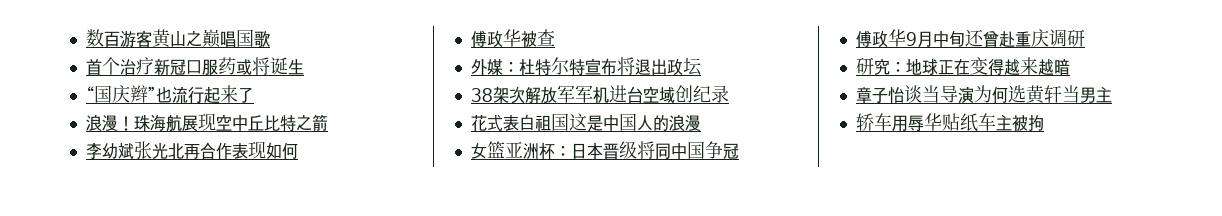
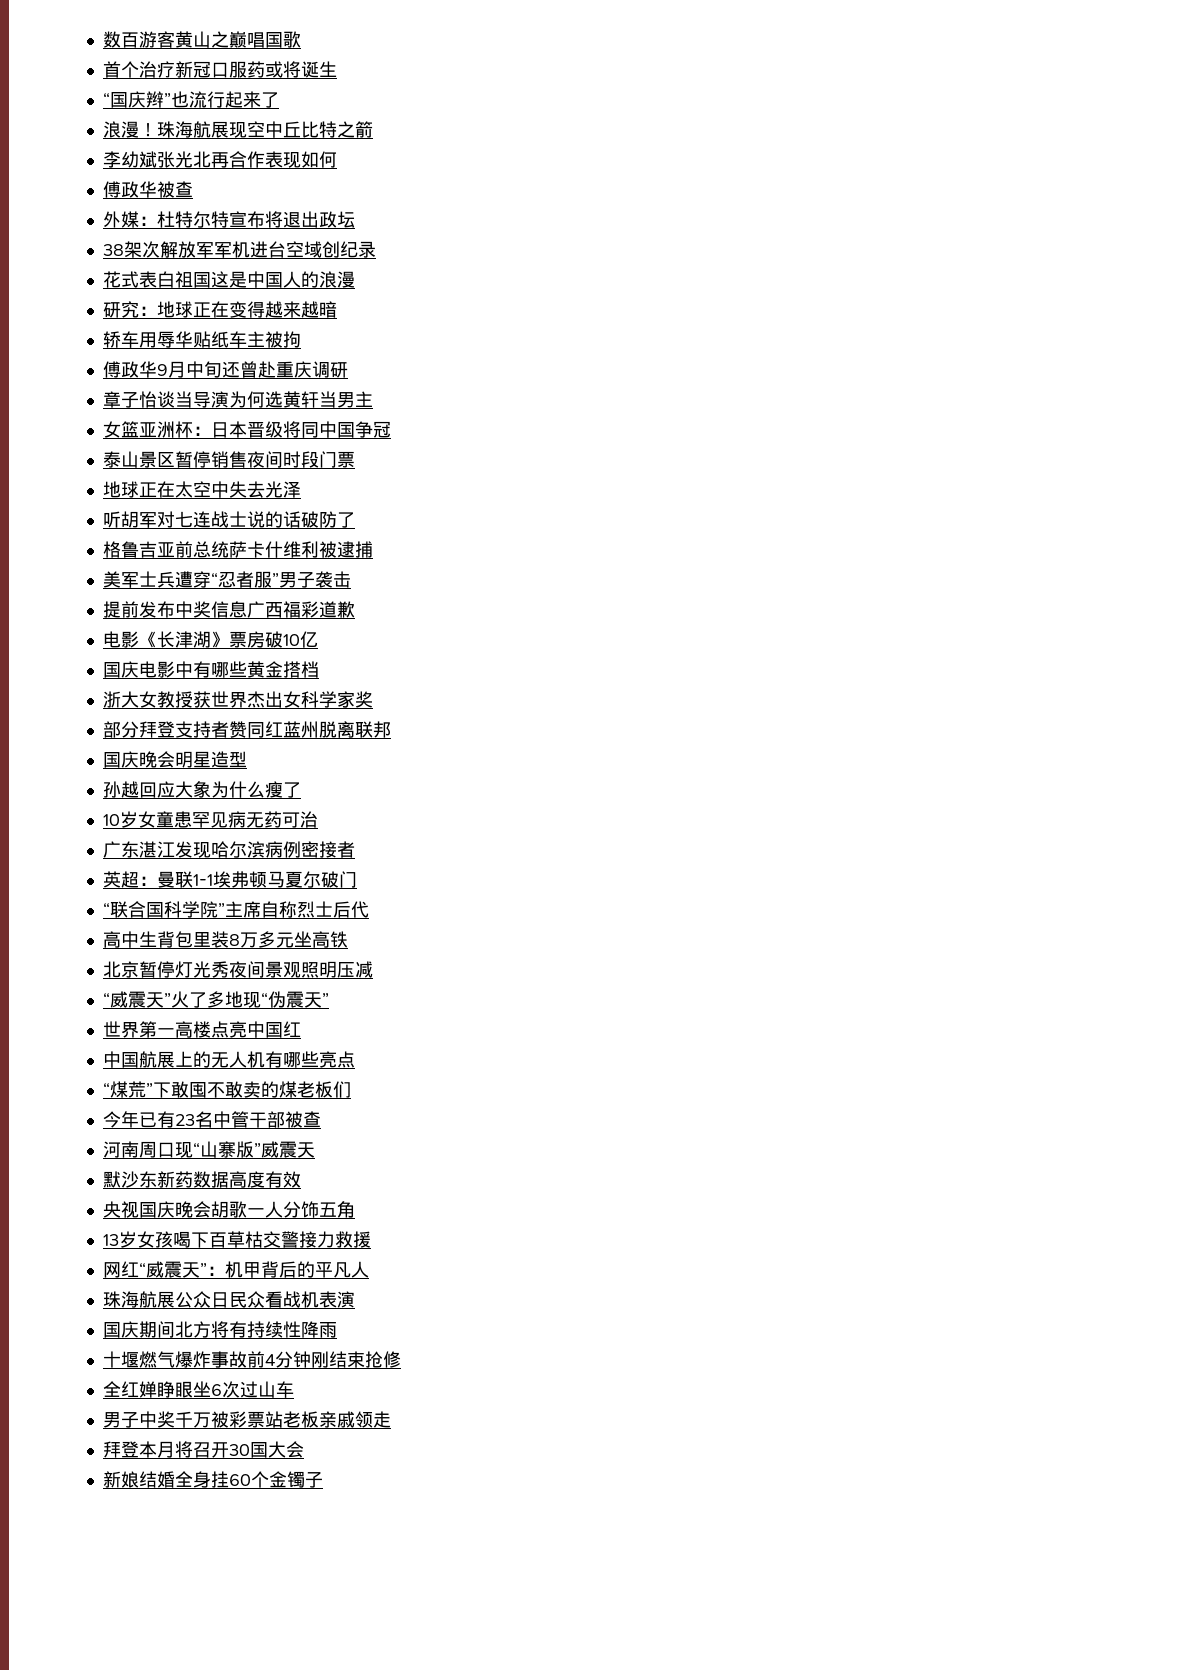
(701, 123) none -> [102,301,337,318] [102,331,301,348] [102,361,348,378] [102,391,373,408] // 研究：地球正在变得越来越暗 // 轿车用辱华贴纸车主被拘 // 傅政华9月中旬还曾赴重庆调研 // 章子怡谈当导演为何选黄轩当男主
[855,29,1085,48] [855,57,1070,76] [855,85,1112,104] [855,113,1044,132] 傅政华9月中旬还曾赴重庆调研 // 研究：地球正在变得越来越暗 // 章子怡谈当导演为何选黄轩当男主 // 轿车用辱华贴纸车主被拘 -> [102,451,355,468] [102,481,301,498] [102,511,355,528] [102,541,373,558] [102,571,351,588] [102,601,355,618] [102,631,318,648] [102,661,319,678] [102,691,373,708] [102,721,391,738] [102,751,247,768] [102,781,301,798] [102,811,318,828] [102,841,355,858] [102,871,357,888] [102,901,369,918] [102,931,348,948] [102,961,373,978] [102,991,329,1008] [102,1021,301,1038] [102,1051,355,1068] [102,1081,351,1098] [102,1111,321,1128] [102,1141,315,1158] [102,1171,301,1188] [102,1201,355,1218] [102,1231,371,1248] [102,1261,369,1278] [102,1291,355,1308] [102,1321,337,1338] [102,1351,401,1368] [102,1381,294,1398] [102,1411,391,1428] [102,1441,304,1458] [102,1471,323,1488] 泰山景区暂停销售夜间时段门票 // 地球正在太空中失去光泽 // 听胡军对七连战士说的话破防了 // 格鲁吉亚前总统萨卡什维利被逮捕 // 美军士兵遭穿“忍者服”男子袭击 // 提前发布中奖信息广西福彩道歉 // 电影《长津湖》票房破10亿 // 国庆电影中有哪些黄金搭档 // 浙大女教授获世界杰出女科学家奖 // 部分拜登支持者赞同红蓝州脱离联邦 // 国庆晚会明星造型 // 孙越回应大象为什么瘦了 // 10岁女童患罕见病无药可治 // 广东湛江发现哈尔滨病例密接者 // 英超：曼联1-1埃弗顿马夏尔破门 // “联合国科学院”主席自称烈士后代 // 高中生背包里装8万多元坐高铁 // 北京暂停灯光秀夜间景观照明压减 // “威震天”火了多地现“伪震天” // 世界第一高楼点亮中国红 // 中国航展上的无人机有哪些亮点 // “煤荒”下敢囤不敢卖的煤老板们 // 今年已有23名中管干部被查 // 河南周口现“山寨版”威震天 // 默沙东新药数据高度有效 // 央视国庆晚会胡歌一人分饰五角 // 13岁女孩喝下百草枯交警接力救援 // 网红“威震天”：机甲背后的平凡人 // 珠海航展公众日民众看战机表演 // 国庆期间北方将有持续性降雨 // 十堰燃气爆炸事故前4分钟刚结束抢修 // 全红婵睁眼坐6次过山车 // 男子中奖千万被彩票站老板亲戚领走 // 拜登本月将召开30国大会 // 新娘结婚全身挂60个金镯子

